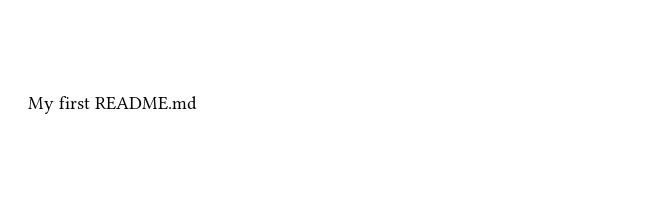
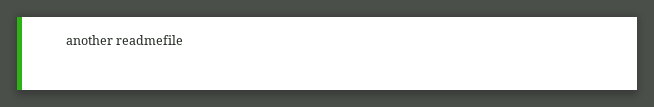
[28,96,197,114] My first README.md -> [66,35,184,45] another readmefile

